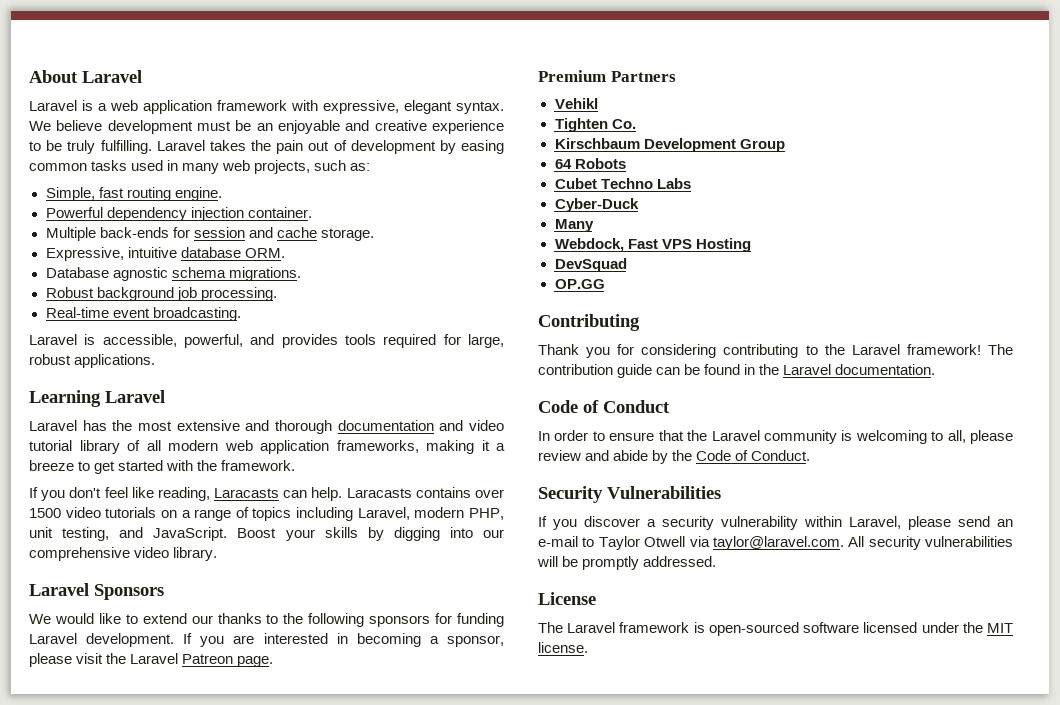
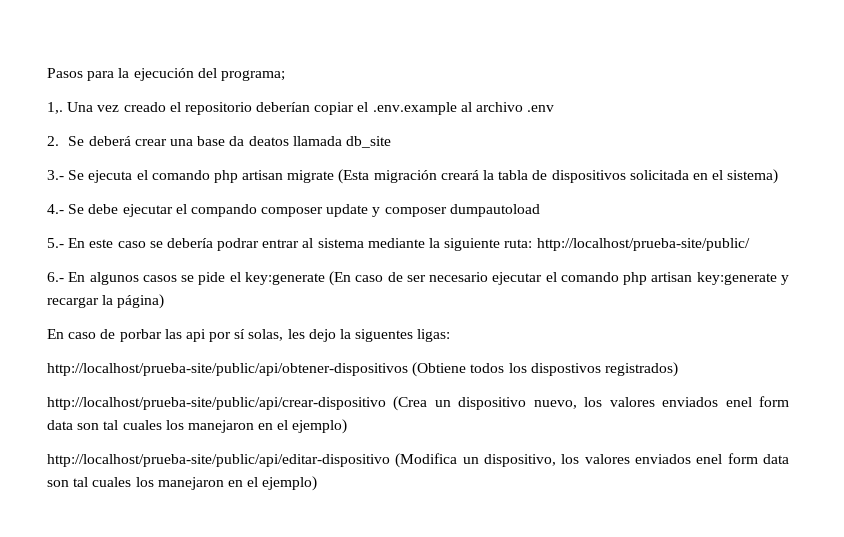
[29,70,142,83] [29,100,504,114] [29,120,504,134] [29,140,505,154] [29,160,371,174] [45,187,222,201] [45,207,312,221] [45,227,374,241] [45,247,285,261] [45,267,301,281] [45,287,277,301] [45,307,241,321] [29,334,504,348] [29,354,156,368] [29,390,165,407] [29,420,505,434] [29,440,505,454] [29,460,296,474] [29,487,505,501] [29,507,505,521] [29,527,505,541] [29,547,218,561] [29,583,164,600] [29,613,505,627] [29,633,504,647] [29,653,274,667] [538,70,676,82] [554,98,598,109] [554,118,636,132] [554,138,785,152] [554,158,626,169] [554,178,691,189] [554,198,639,212] [554,219,594,232] [554,238,751,252] [554,258,627,272] [554,279,605,289] [538,314,640,331] [538,344,1013,358] [538,364,936,378] [538,400,670,413] [538,430,1013,444] [538,450,811,464] [538,486,721,503] [538,516,1013,530] [538,536,1013,550] [537,556,717,570] [538,592,596,605] [538,622,1013,636] [538,642,588,653] About Laravel // Laravel is a web application framework with expressive, elegant syntax. We believe development must be an enjoyable and creative experience to be truly fulfilling. Laravel takes the pain out of development by easing common tasks used in many web projects, such as: // Simple, fast routing engine. // Powerful dependency injection container. // Multiple back-ends for session and cache storage. // Expressive, intuitive database ORM. // Database agnostic schema migrations. // Robust background job processing. // Real-time event broadcasting. // Laravel is accessible, powerful, and provides tools required for large, robust applications. // Learning Laravel // Laravel has the most extensive and thorough documentation and video tutorial library of all modern web application frameworks, making it a breeze to get started with the framework. // If you don't feel like reading, Laracasts can help. Laracasts contains over 1500 video tutorials on a range of topics including Laravel, modern PHP, unit testing, and JavaScript. Boost your skills by digging into our comprehensive video library. // Laravel Sponsors // We would like to extend our thanks to the following sponsors for funding Laravel development. If you are interested in becoming a sponsor, please visit the Laravel Patreon page. // Premium Partners // Vehikl // Tighten Co. // Kirschbaum Development Group // 64 Robots // Cubet Techno Labs // Cyber-Duck // Many // Webdock, Fast VPS Hosting // DevSquad // OP.GG // Contributing // Thank you for considering contributing to the Laravel framework! The contribution guide can be found in the Laravel documentation. // Code of Conduct // In order to ensure that the Laravel community is welcoming to all, please review and abide by the Code of Conduct. // Security Vulnerabilities // If you discover a security vulnerability within Laravel, please send an e-mail to Taylor Otwell via taylor@laravel.com. All security vulnerabilities will be promptly addressed. // License // The Laravel framework is open-sourced software licensed under the MIT license. -> [47,68,285,81] [47,102,555,115] [47,136,391,148] [47,169,779,184] [47,204,540,217] [47,238,750,251] [47,271,789,286] [47,294,165,309] [47,329,451,342] [47,362,678,377] [47,396,790,411] [47,419,348,434] [47,453,790,468] [47,476,318,491] Pasos para la ejecución del programa; // 1,. Una vez creado el repositorio deberían copiar el .env.example al archivo .env // 2. Se deberá crear una base da deatos llamada db_site // 3.- Se ejecuta el comando php artisan migrate (Esta migración creará la tabla de dispositivos solicitada en el sistema) // 4.- Se debe ejecutar el compando composer update y composer dumpautoload // 5.- En este caso se debería podrar entrar al sistema mediante la siguiente ruta: http://localhost/prueba-site/public/ // 6.- En algunos casos se pide el key:generate (En caso de ser necesario ejecutar el comando php artisan key:generate y recargar la página) // En caso de porbar las api por sí solas, les dejo la siguentes ligas: // http://localhost/prueba-site/public/api/obtener-dispositivos (Obtiene todos los dispostivos registrados) // http://localhost/prueba-site/public/api/crear-dispositivo (Crea un dispositivo nuevo, los valores enviados enel form data son tal cuales los manejaron en el ejemplo) // http://localhost/prueba-site/public/api/editar-dispositivo (Modifica un dispositivo, los valores enviados enel form data son tal cuales los manejaron en el ejemplo)

